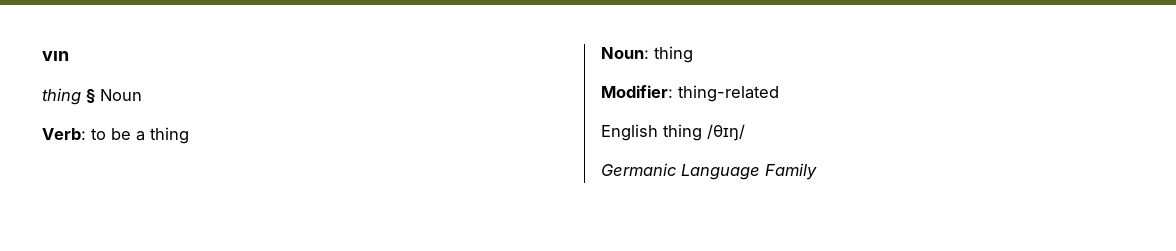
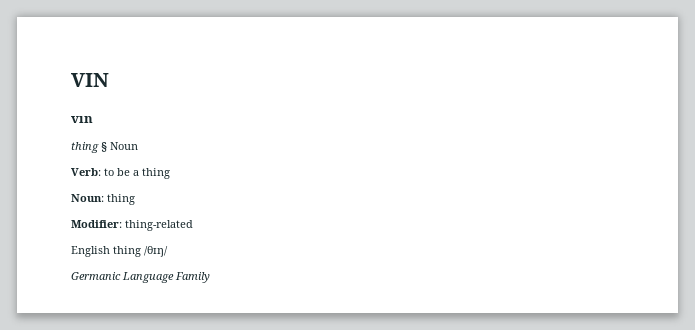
(42, 56) none -> [71,73,109,87] VIN //

